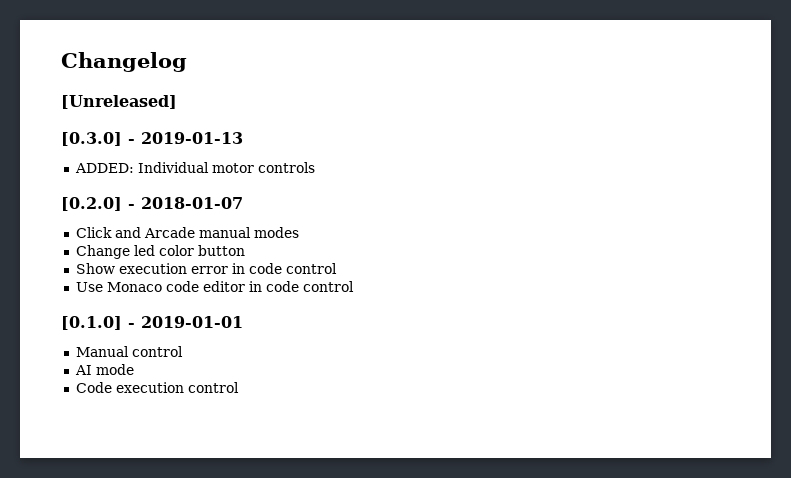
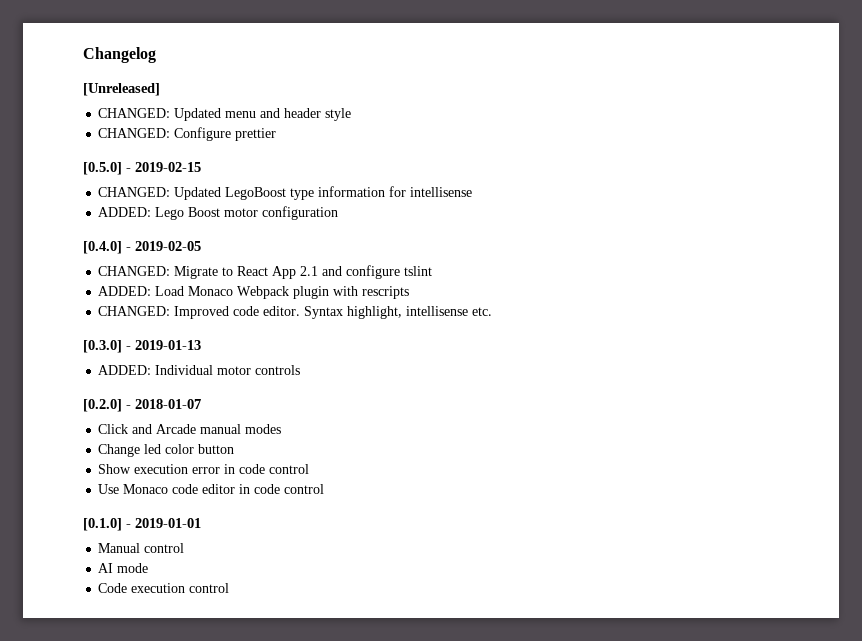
(177, 102) none -> [98,108,352,121] [98,127,277,141] [83,162,201,175] [98,186,473,200] [98,206,339,220] [83,241,201,254] [98,265,433,279] [98,286,410,299] [98,306,493,319] // CHANGED: Updated menu and header style // CHANGED: Configure prettier // [0.5.0] - 2019-02-15 // CHANGED: Updated LegoBoost type information for intellisense // ADDED: Lego Boost motor configuration // [0.4.0] - 2019-02-05 // CHANGED: Migrate to React App 2.1 and configure tslint // ADDED: Load Monaco Webpack plugin with rescripts // CHANGED: Improved code editor. Syntax highlight, intellisense etc.

